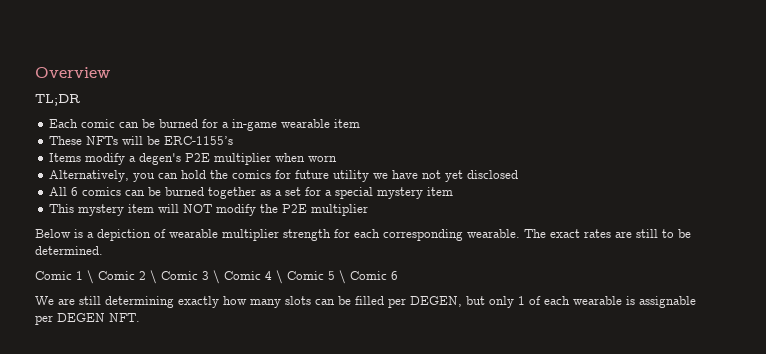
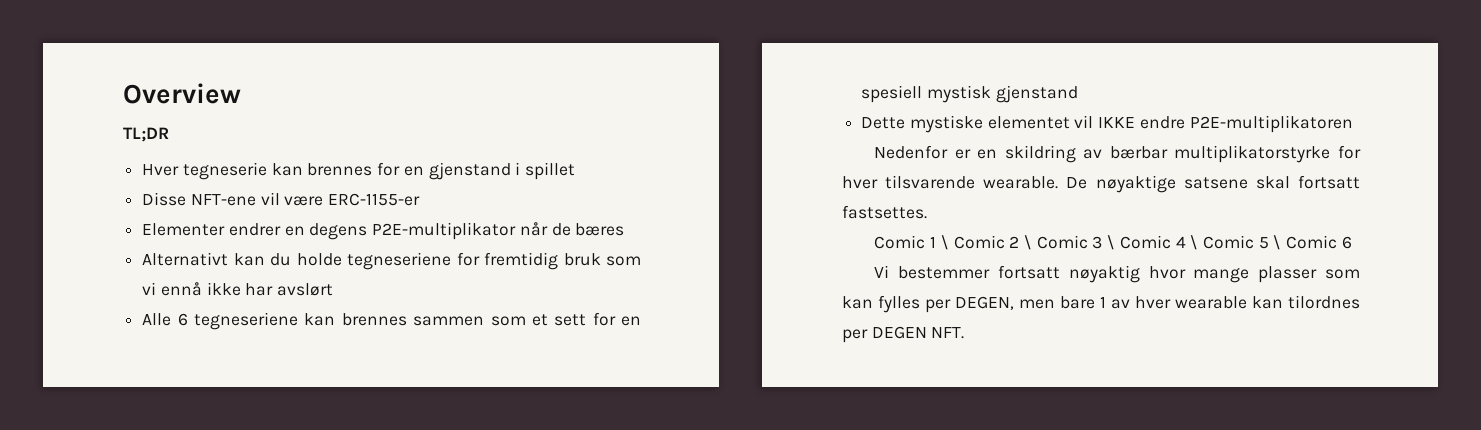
[49,119,361,131] [49,136,234,145] [49,153,338,165] [49,170,519,182] [49,187,454,199] [49,204,369,216] [35,229,691,241] [35,246,103,255] Each comic can be burned for a in-game wearable item // These NFTs will be ERC-1155’s // Items modify a degen's P2E multiplier when worn // Alternatively, you can hold the comics for future utility we have not yet disclosed // All 6 comics can be burned together as a set for a special mystery item // This mystery item will NOT modify the P2E multiplier // Below is a depiction of wearable multiplier strength for each corresponding wearable. The exact rates are still to be determined. -> [142,162,576,180] [142,192,421,206] [142,222,625,240] [142,252,641,270] [142,282,334,296] [142,312,641,330] [861,85,1078,103] [861,115,1353,133] [874,145,1361,163] [842,175,1360,193] [842,205,927,219] Hver tegneserie kan brennes for en gjenstand i spillet // Disse NFT-ene vil være ERC-1155-er // Elementer endrer en degens P2E-multiplikator når de bæres // Alternativt kan du holde tegneseriene for fremtidig bruk som vi ennå ikke har avslørt // Alle 6 tegneseriene kan brennes sammen som et sett for en spesiell mystisk gjenstand // Dette mystiske elementet vil IKKE endre P2E-multiplikatoren // Nedenfor er en skildring av bærbar multiplikatorstyrke for hver tilsvarende wearable. De nøyaktige satsene skal fortsatt fastsettes.
[35,296,696,308] We are still determining exactly how many slots can be filled per DEGEN, but only 1 of each wearable is assignable -> [874,265,1360,283] [842,295,1360,313] Vi bestemmer fortsatt nøyaktig hvor mange plasser som kan fylles per DEGEN, men bare 1 av hver wearable kan tilordnes

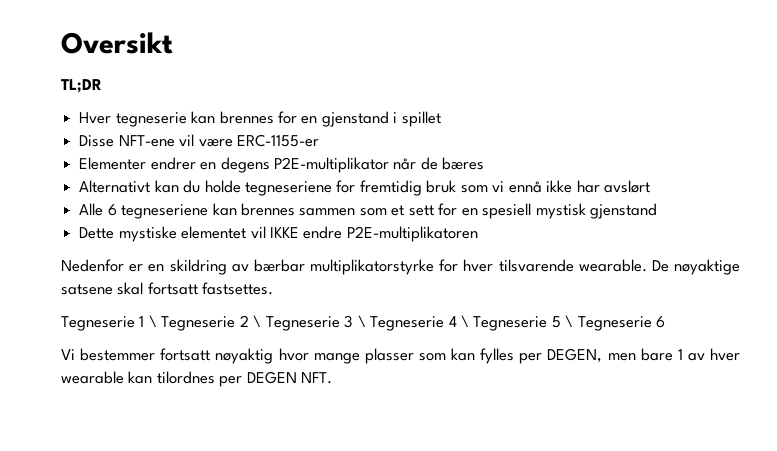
[123,83,241,104] Overview -> [61,32,173,54] Oversikt
[874,235,926,249] Comic -> [61,316,135,331] Tegneserie
[953,235,1005,249] Comic -> [161,316,236,331] Tegneserie
[1036,235,1088,249] Comic -> [265,316,340,331] Tegneserie
[1119,235,1171,249] Comic -> [370,316,445,331] Tegneserie
[1203,235,1255,249] Comic -> [473,316,548,331] Tegneserie
[1286,235,1338,249] Comic -> [577,316,652,331] Tegneserie

